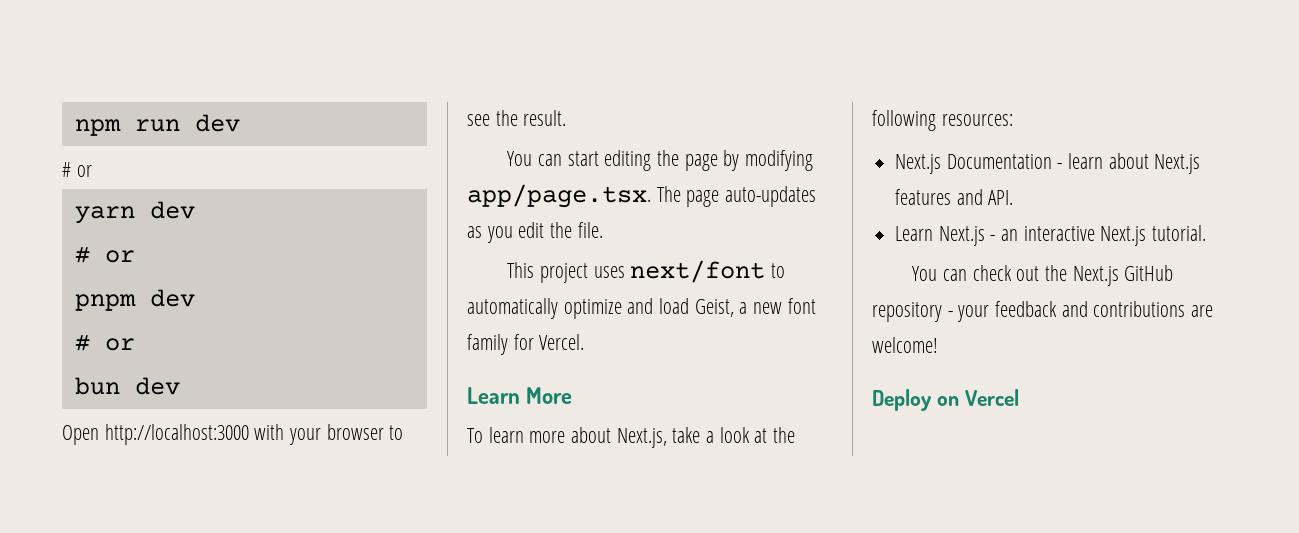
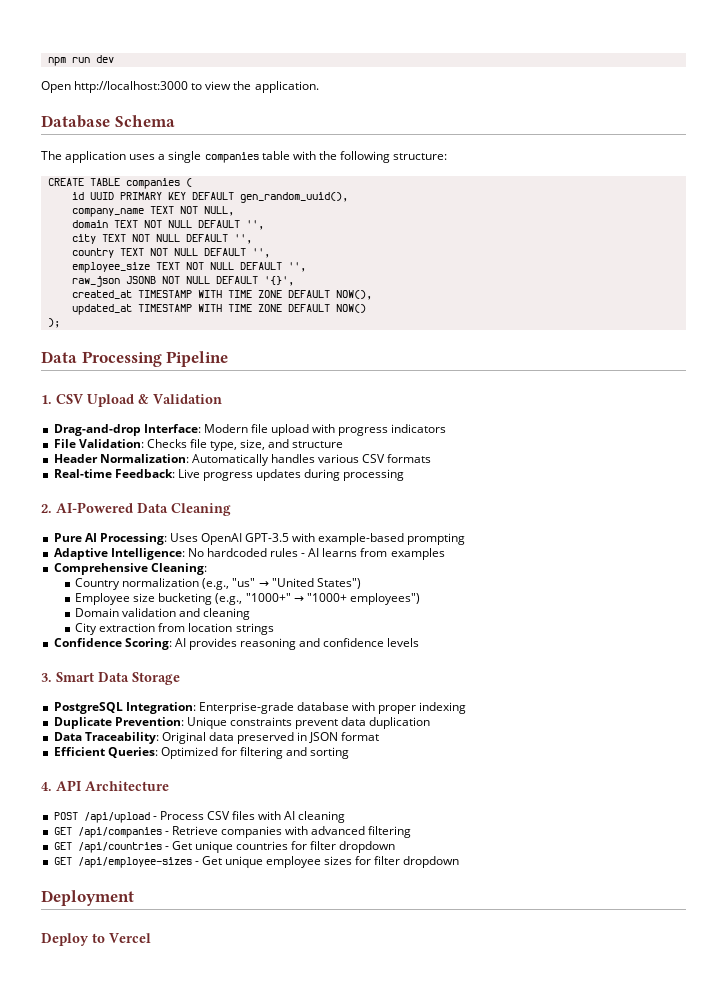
[62,162,92,177] [74,201,195,224] [74,246,135,263] [74,289,195,311] [74,334,135,351] [74,377,180,395] [62,424,404,445] [467,110,567,126] [507,150,813,171] [467,184,817,208] [467,222,603,243] [507,260,785,283] [467,298,816,319] [467,334,585,355] [467,387,573,404] [467,427,796,448] [872,110,1013,131] [895,153,1201,174] [895,189,1014,205] [895,225,1207,246] [912,265,1174,286] [872,301,1214,322] [872,337,938,353] # or // yarn dev // # or // pnpm dev // # or // bun dev // Open http://localhost:3000 with your browser to see the result. // You can start editing the page by modifying app/page.tsx. The page auto-updates as you edit the file. // This project uses next/font to automatically optimize and load Geist, a new font family for Vercel. // Learn More // To learn more about Next.js, take a look at the following resources: // Next.js Documentation - learn about Next.js features and API. // Learn Next.js - an interactive Next.js tutorial. // You can check out the Next.js GitHub repository - your feedback and contributions are welcome! -> [41,81,319,93] [41,115,175,128] [41,151,448,163] [47,178,192,189] [71,192,348,203] [71,206,234,217] [71,220,264,230] [71,234,252,244] [71,248,270,258] [71,262,306,273] [71,276,294,287] [71,290,372,300] [71,304,366,315] [47,318,60,328] [41,351,229,367] [41,394,222,407] [53,424,447,436] [53,439,344,451] [53,454,432,466] [53,469,405,481] [41,502,231,516] [53,533,466,545] [53,548,445,560] [53,563,207,575] [75,578,361,590] [75,593,420,605] [75,608,251,620] [75,623,274,635] [53,638,420,650] [41,672,180,685] [53,702,467,714] [53,717,431,729] [53,732,380,744] [53,747,350,759] [41,780,169,791] [53,811,346,823] [53,826,412,838] [53,841,396,853] [53,856,460,868] [41,890,134,906] Open http://localhost:3000 to view the application. // Database Schema // The application uses a single companies table with the following structure: // CREATE TABLE companies ( // id UUID PRIMARY KEY DEFAULT gen_random_uuid(), // company_name TEXT NOT NULL, // domain TEXT NOT NULL DEFAULT '', // city TEXT NOT NULL DEFAULT '', // country TEXT NOT NULL DEFAULT '', // employee_size TEXT NOT NULL DEFAULT '', // raw_json JSONB NOT NULL DEFAULT '{}', // created_at TIMESTAMP WITH TIME ZONE DEFAULT NOW(), // updated_at TIMESTAMP WITH TIME ZONE DEFAULT NOW() // ); // Data Processing Pipeline // 1. CSV Upload & Validation // Drag-and-drop Interface: Modern file upload with progress indicators // File Validation: Checks file type, size, and structure // Header Normalization: Automatically handles various CSV formats // Real-time Feedback: Live progress updates during processing // 2. AI-Powered Data Cleaning // Pure AI Processing: Uses OpenAI GPT-3.5 with example-based prompting // Adaptive Intelligence: No hardcoded rules - AI learns from examples // Comprehensive Cleaning: // Country normalization (e.g., "us" → "United States") // Employee size bucketing (e.g., "1000+" → "1000+ employees") // Domain validation and cleaning // City extraction from location strings // Confidence Scoring: AI provides reasoning and confidence levels // 3. Smart Data Storage // PostgreSQL Integration: Enterprise-grade database with proper indexing // Duplicate Prevention: Unique constraints prevent data duplication // Data Traceability: Original data preserved in JSON format // Efficient Queries: Optimized for filtering and sorting // 4. API Architecture // POST /api/upload - Process CSV files with AI cleaning // GET /api/companies - Retrieve companies with advanced filtering // GET /api/countries - Get unique countries for filter dropdown // GET /api/employee-sizes - Get unique employee sizes for filter dropdown // Deployment
[936,396,959,406] on -> [92,933,105,943] to

